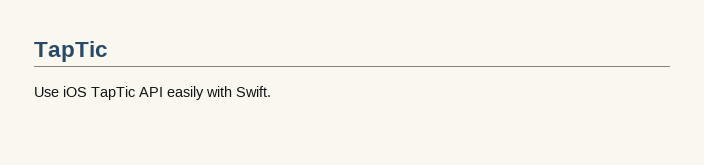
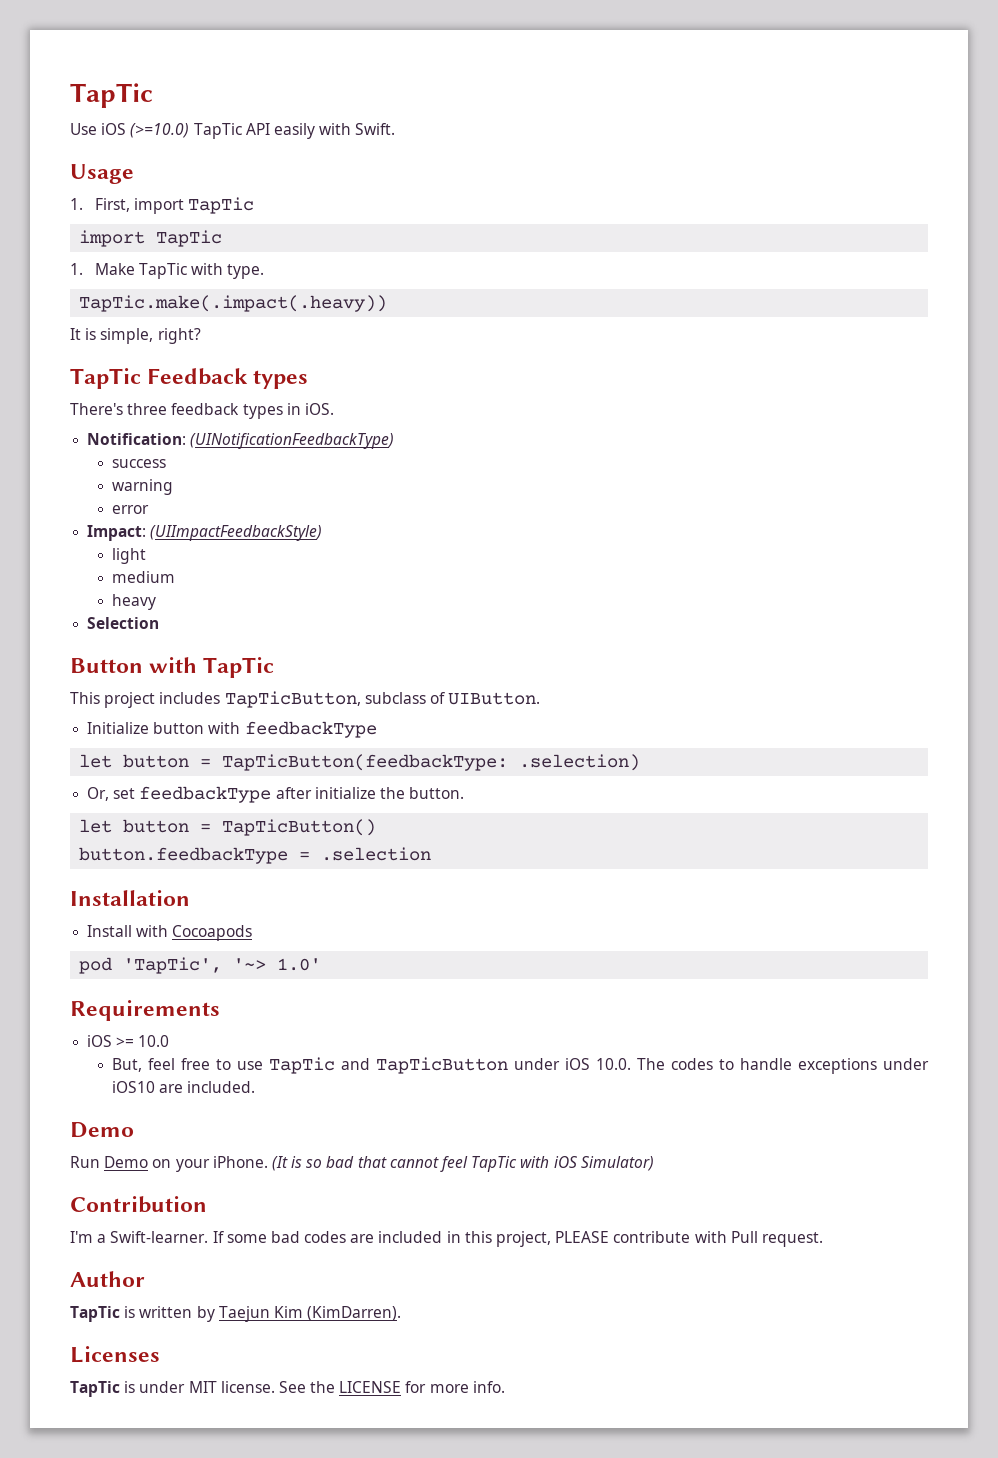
(87, 91) none -> [130,123,190,138] (>=10.0)
(271, 91) none -> [70,164,134,184] [70,197,255,214] [79,230,223,247] [70,263,265,279] [79,295,388,312] [70,328,201,344] [70,368,309,389] [70,403,334,419] [87,433,395,449] [111,459,166,468] [111,479,173,495] [111,505,149,514] [87,525,323,541] [111,548,146,564] [111,571,175,583] [111,594,156,610] [87,617,160,629] [70,657,275,678] [70,691,541,708] [87,721,377,738] [79,754,641,771] [87,786,465,803] [79,819,377,836] [79,847,432,864] [70,890,190,906] [87,925,253,941] [79,957,322,974] [70,1000,220,1021] [87,1035,170,1047] [111,1057,929,1074] [111,1081,256,1093] [70,1122,134,1138] [70,1156,654,1172] [70,1196,207,1213] [70,1231,823,1247] [70,1271,145,1287] [70,1306,402,1322] [70,1346,160,1363] [70,1381,505,1397] // Usage // 1. First, import TapTic // import TapTic // 1. Make TapTic with type. // TapTic.make(.impact(.heavy)) // It is simple, right? // TapTic Feedback types // There's three feedback types in iOS. // Notification: (UINotificationFeedbackType) // success // warning // error // Impact: (UIImpactFeedbackStyle) // light // medium // heavy // Selection // Button with TapTic // This project includes TapTicButton, subclass of UIButton. // Initialize button with feedbackType // let button = TapTicButton(feedbackType: .selection) // Or, set feedbackType after initialize the button. // let button = TapTicButton() // button.feedbackType = .selection // Installation // Install with Cocoapods // pod 'TapTic', '~> 1.0' // Requirements // iOS >= 10.0 // But, feel free to use TapTic and TapTicButton under iOS 10.0. The codes to handle exceptions under iOS10 are included. // Demo // Run Demo on your iPhone. (It is so bad that cannot feel TapTic with iOS Simulator) // Contribution // I'm a Swift-learner. If some bad codes are included in this project, PLEASE contribute with Pull request. // Author // TapTic is written by Taejun Kim (KimDarren). // Licenses // TapTic is under MIT license. See the LICENSE for more info.

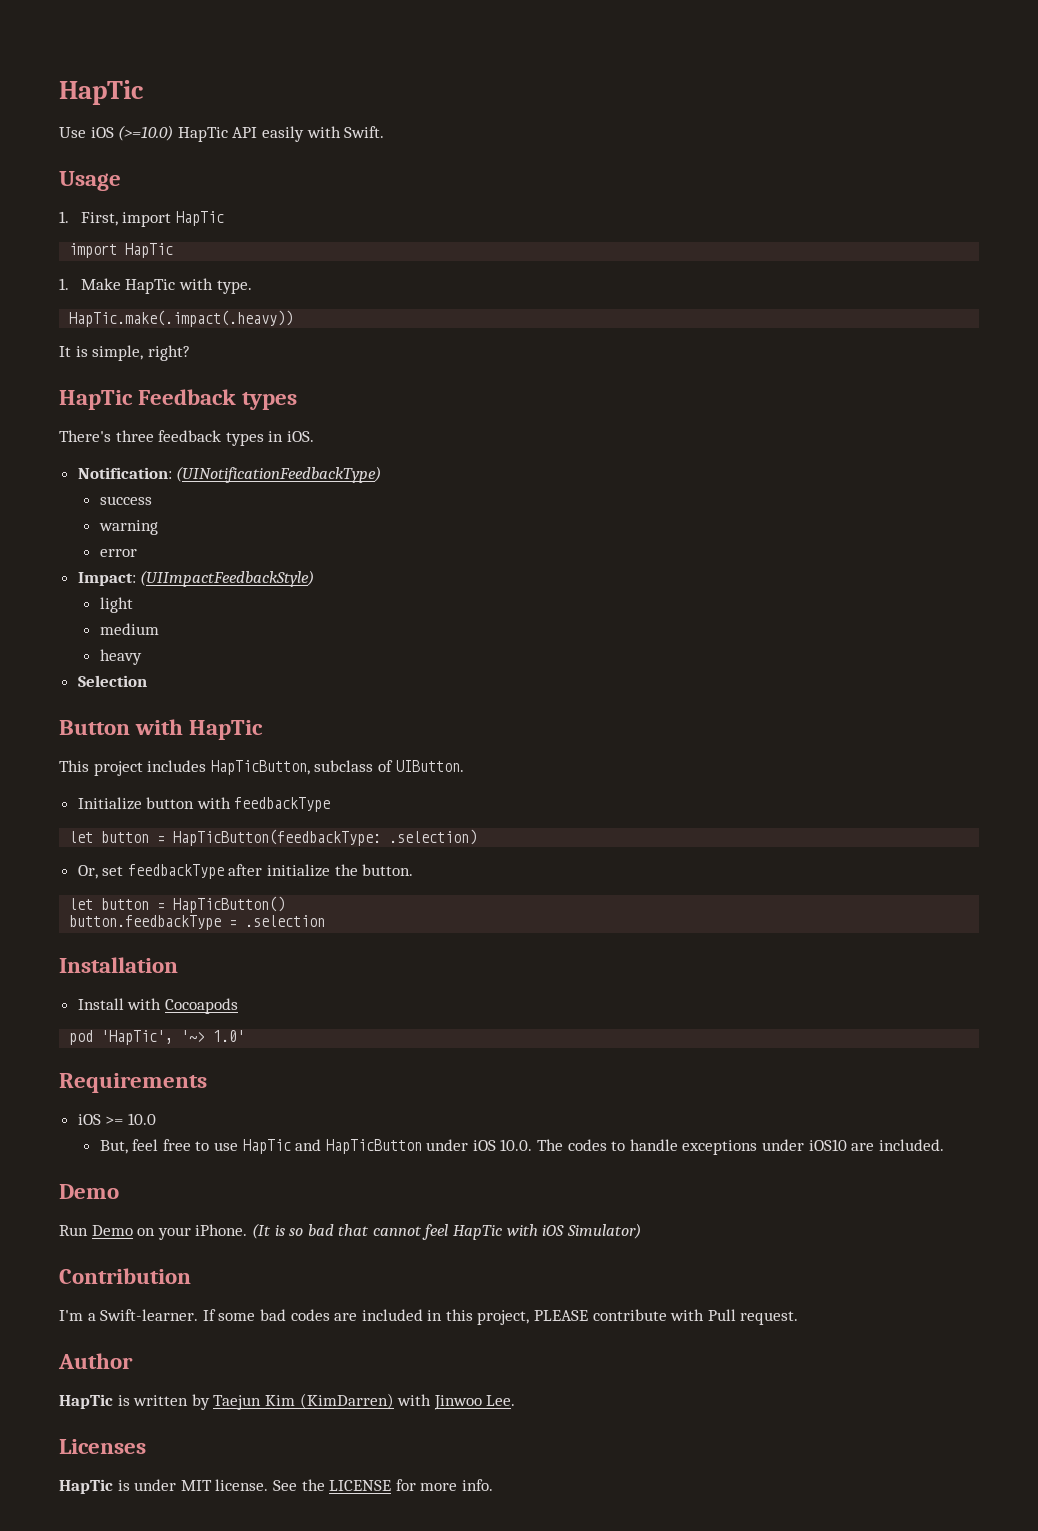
[70,83,153,108] TapTic -> [59,80,144,105] HapTic
[193,123,242,139] TapTic -> [177,127,228,142] HapTic
[188,197,255,214] [79,230,223,247] TapTic // import TapTic -> [176,211,225,226] [69,243,174,258] HapTic // import HapTic
[138,263,187,279] TapTic -> [125,279,176,294] HapTic
[79,295,388,312] TapTic.make(.impact(.heavy)) -> [69,310,294,327] HapTic.make(.impact(.heavy))
[70,368,141,389] TapTic -> [59,390,133,410] HapTic
[203,657,275,678] TapTic -> [189,720,264,740] HapTic
[224,691,361,708] TapTicButton, -> [210,760,310,775] HapTicButton,
[222,754,509,771] TapTicButton(feedbackType: -> [173,829,382,846] HapTicButton(feedbackType:
[222,819,377,836] TapTicButton() -> [173,896,286,913] HapTicButton()
[123,957,223,974] 'TapTic', -> [101,1030,174,1045] 'HapTic',
[268,1057,508,1074] TapTic and TapTicButton -> [242,1139,422,1154] HapTic and HapTicButton
[471,1156,518,1172] TapTic -> [453,1225,503,1240] HapTic
[70,1306,120,1322] TapTic -> [59,1394,113,1409] HapTic
[307,1306,402,1321] (KimDarren). -> [299,1393,516,1410] (KimDarren) with Jinwoo Lee.
[70,1381,120,1397] TapTic -> [59,1479,113,1494] HapTic

